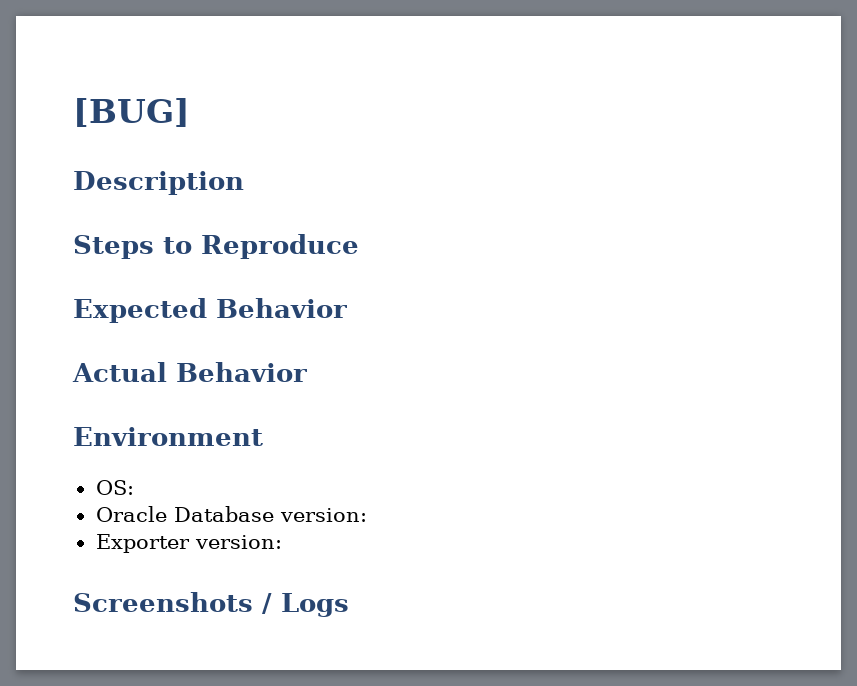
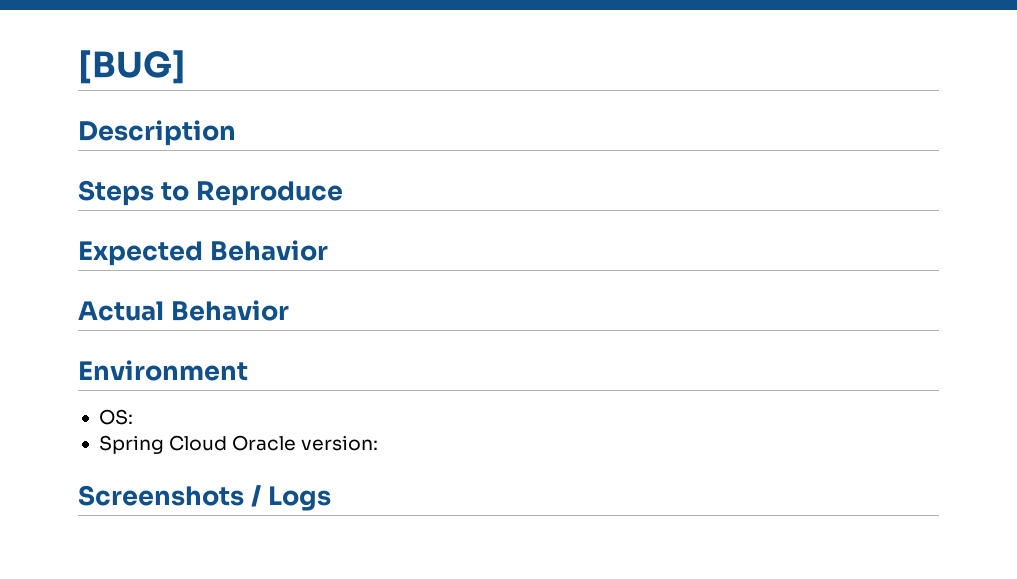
[95,506,367,522] [95,534,190,553] Oracle Database version: // Exporter -> [98,435,297,454] Spring Cloud Oracle

